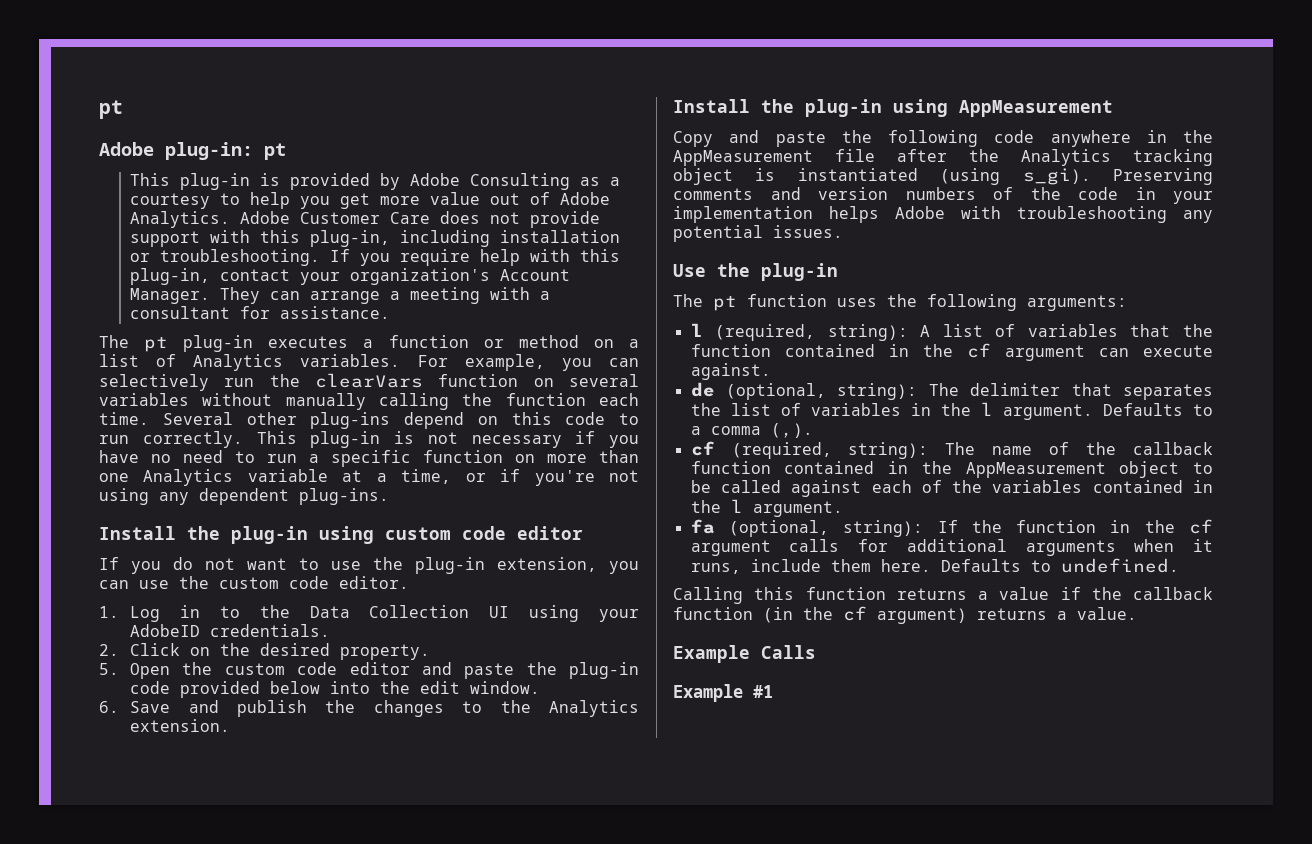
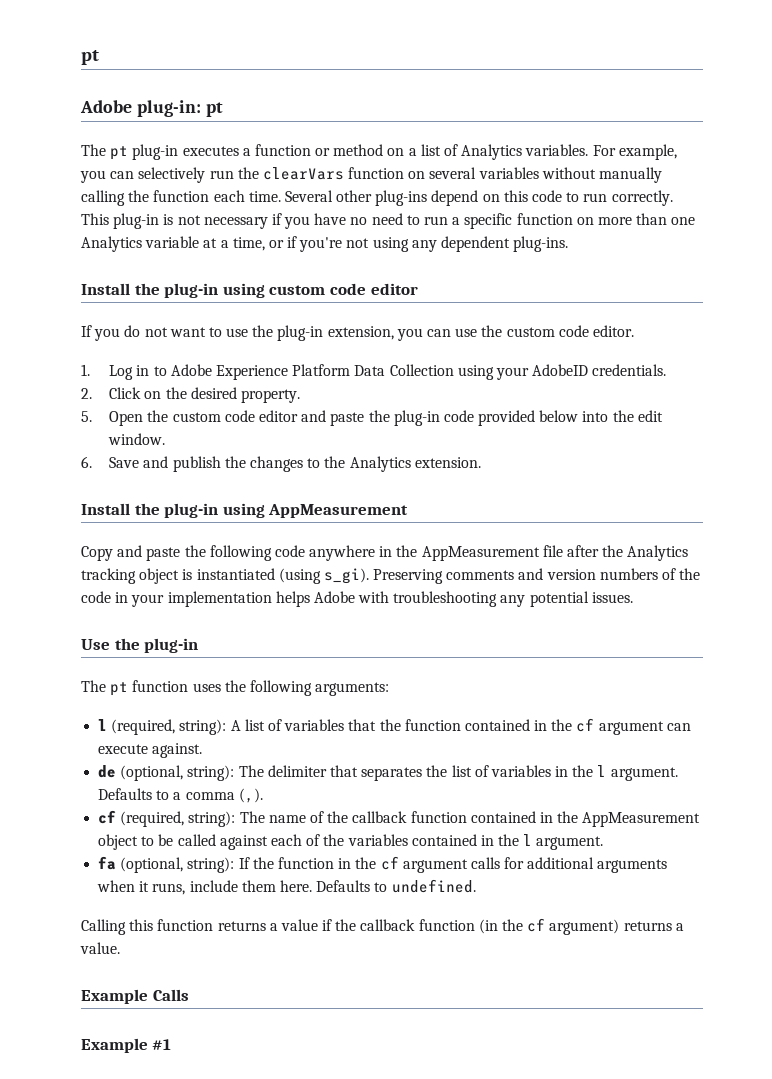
[130,173,621,190] [130,192,611,209] [130,211,601,228] [130,230,621,247] [130,249,621,266] [130,268,571,285] [130,287,551,304] [130,306,391,319] // This plug-in is provided by Adobe Consulting as a courtesy to help you get more value out of Adobe Analytics. Adobe Customer Care does not provide support with this plug-in, including installation or troubleshooting. If you require help with this plug-in, contact your organization's Account Manager. They can arrange a meeting with a consultant for assistance. -> (223, 109) none
[259,605,290,618] the -> [170,364,351,380] Adobe Experience Platform
[489,606,510,618] UI -> (454, 370) none

